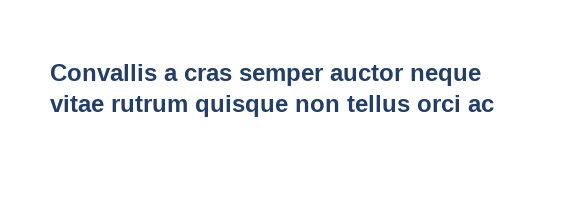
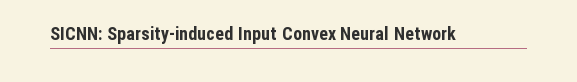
[50,64,481,86] [50,95,494,117] Convallis a cras semper auctor neque vitae rutrum quisque non tellus orci ac -> [50,26,457,44] SICNN: Sparsity-induced Input Convex Neural Network

